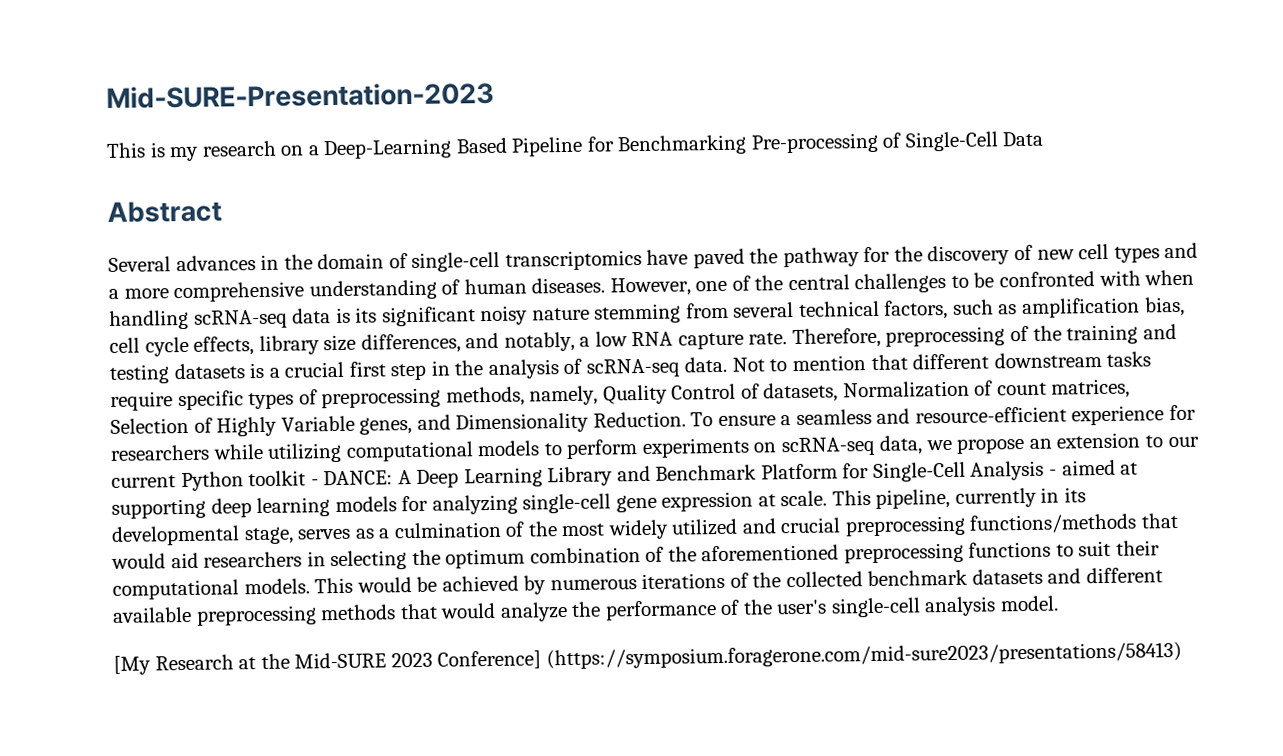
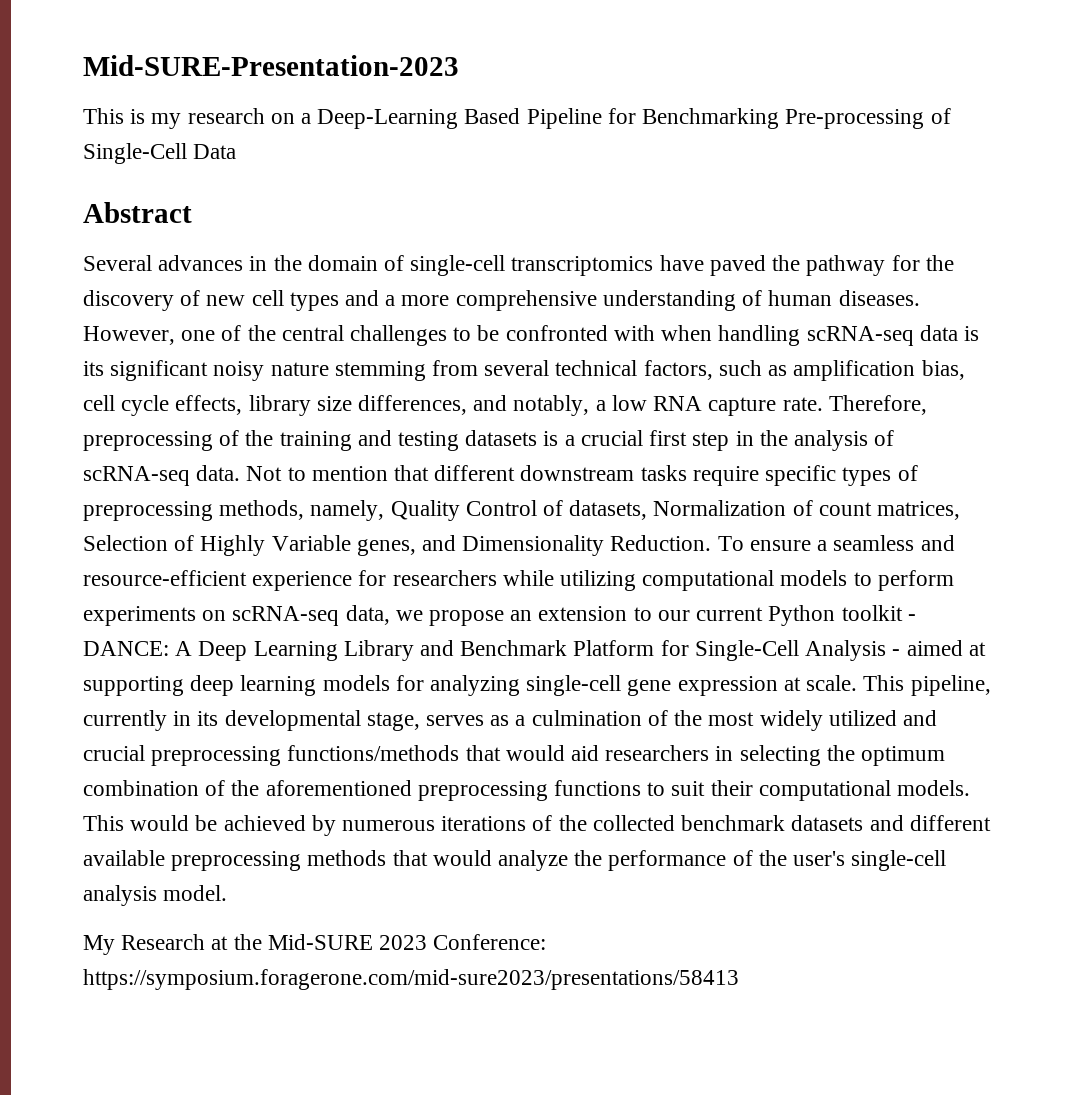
[113,655,151,675] [My -> [83,935,115,955] My
[437,641,1182,670] Conference] (https://symposium.foragerone.com/mid-sure2023/presentations/58413) -> [433,934,547,950] [83,969,739,990] Conference: https://symposium.foragerone.com/mid-sure2023/presentations/58413

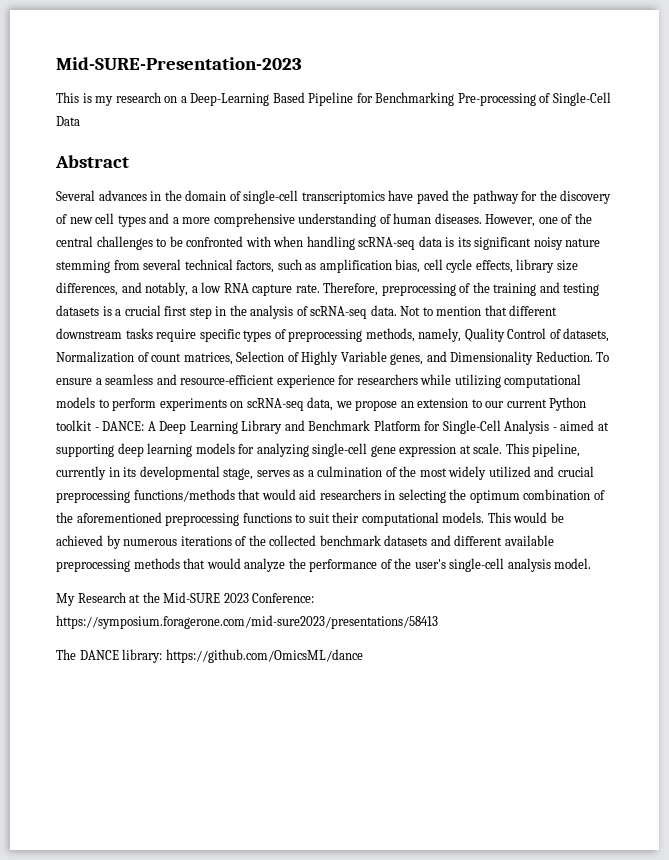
(739, 979) none -> [56,649,363,663] // The DANCE library: https://github.com/OmicsML/dance

